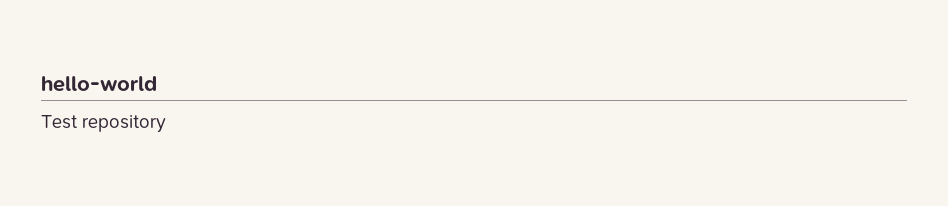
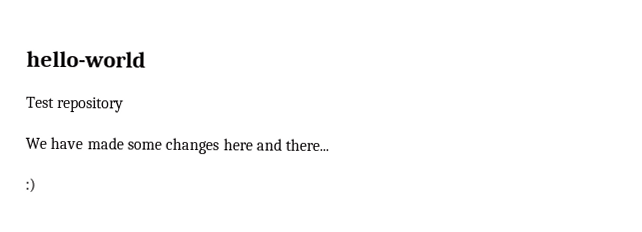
(167, 124) none -> [25,136,330,155] [25,177,36,193] // We have made some changes here and there... // :)

